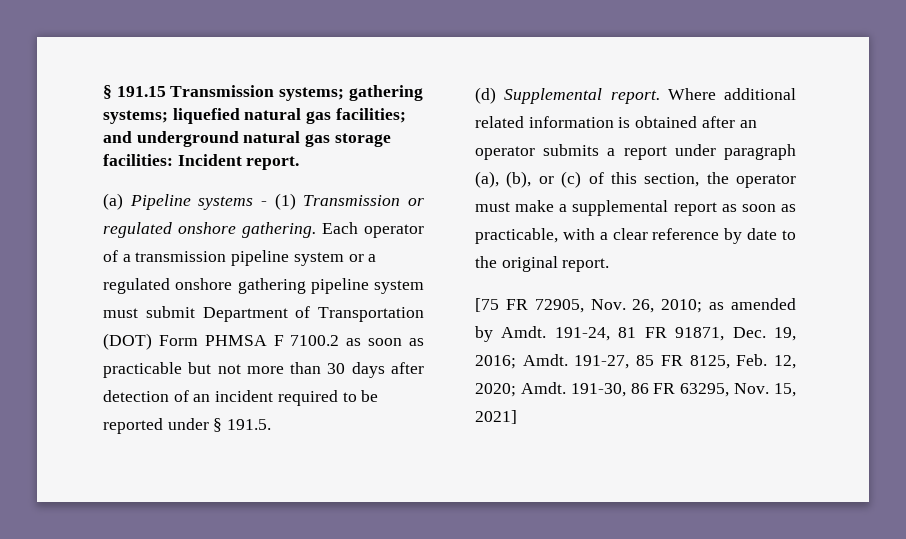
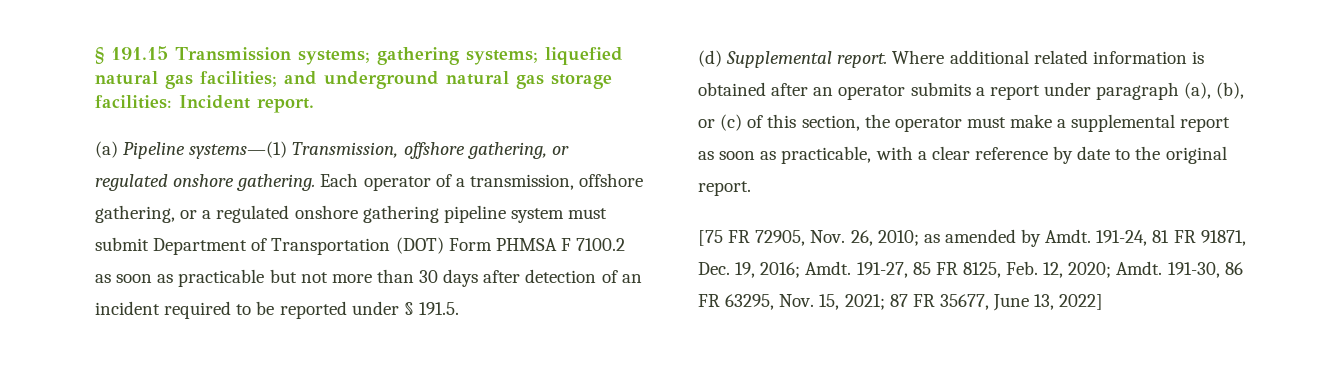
[198,193,401,210] systems - (1) Transmission -> [189,141,547,159] systems—(1) Transmission, offshore gathering,
[135,250,344,266] transmission pipeline system -> [469,173,644,190] [95,205,175,223] transmission, offshore gathering,
[475,410,517,424] 2021] -> [844,294,1104,311] 2021; 87 FR 35677, June 13, 2022]

